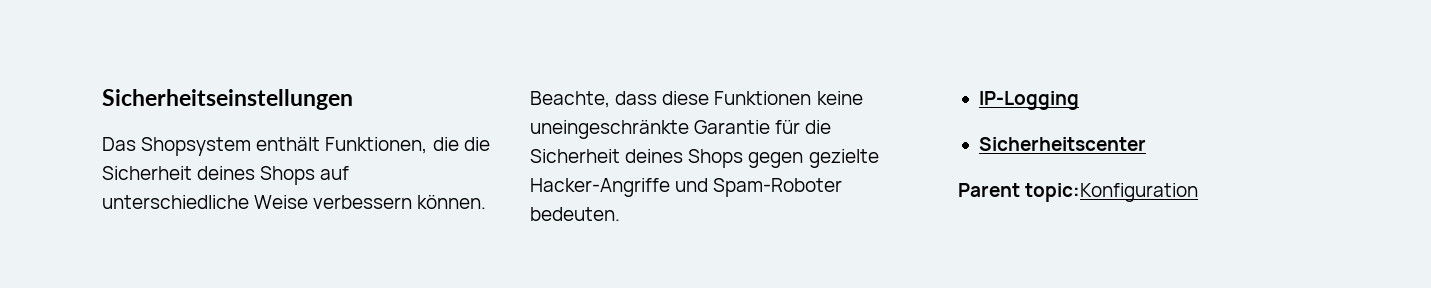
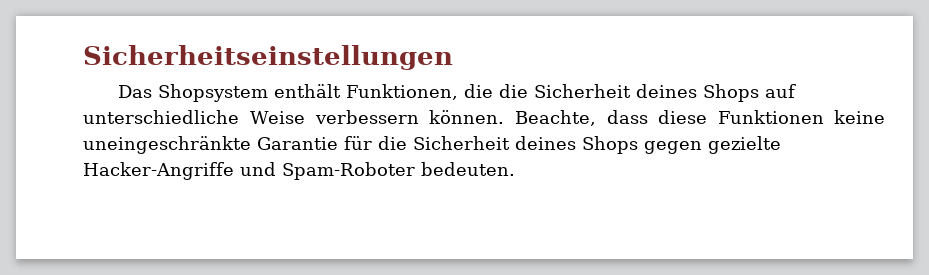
[978,91,1079,110] [978,137,1146,151] [958,183,1199,202] // IP-Logging // Sicherheitscenter // Parent topic:Konfiguration -> (515, 169) none

